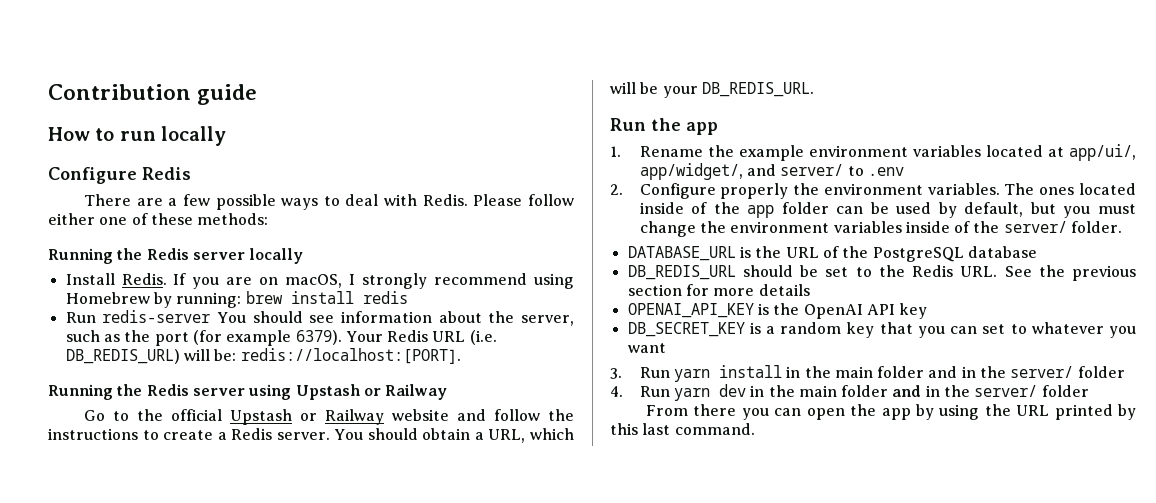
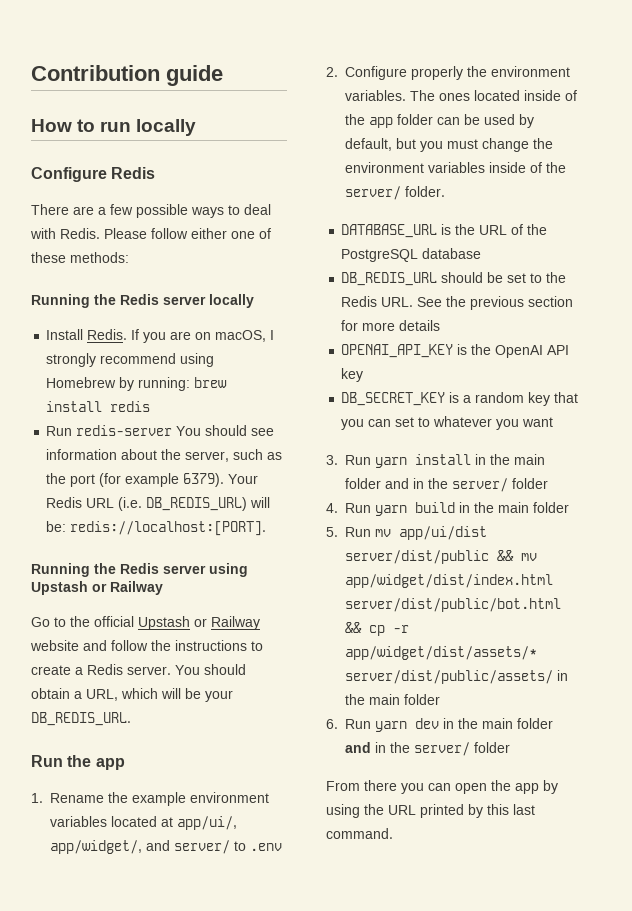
(710, 394) none -> [415,502,569,513] [326,526,487,540] [345,550,537,564] [345,574,553,588] [345,598,561,612] [345,622,409,636] [345,646,537,660] [345,670,568,684] [345,694,440,705] [326,719,407,732] build in the main folder // 5. Run mv app/ui/dist server/dist/public && mv app/widget/dist/index.html server/dist/public/bot.html && cp -r app/widget/dist/assets/* server/dist/public/assets/ in the main folder // 6. Run yarn

